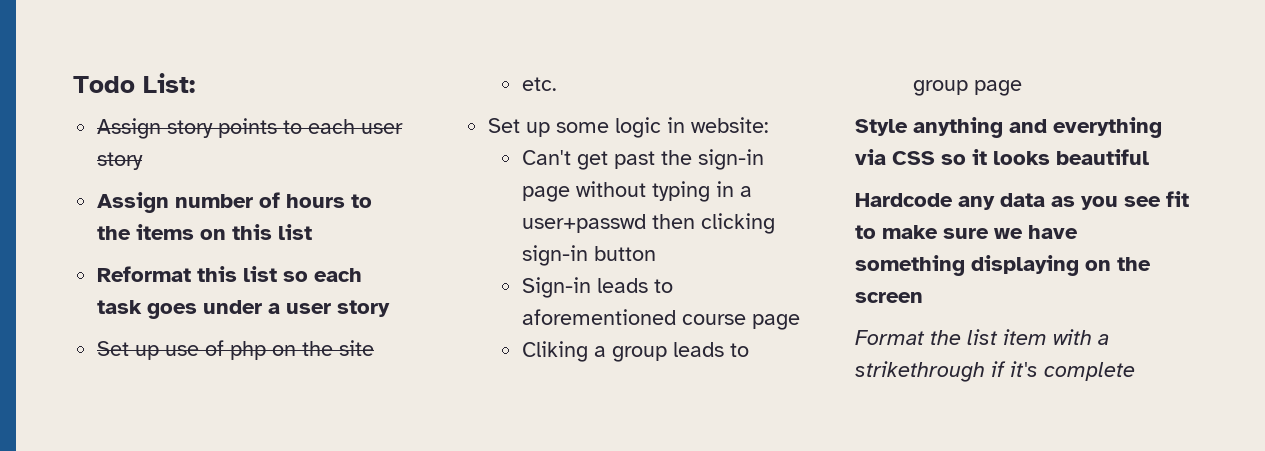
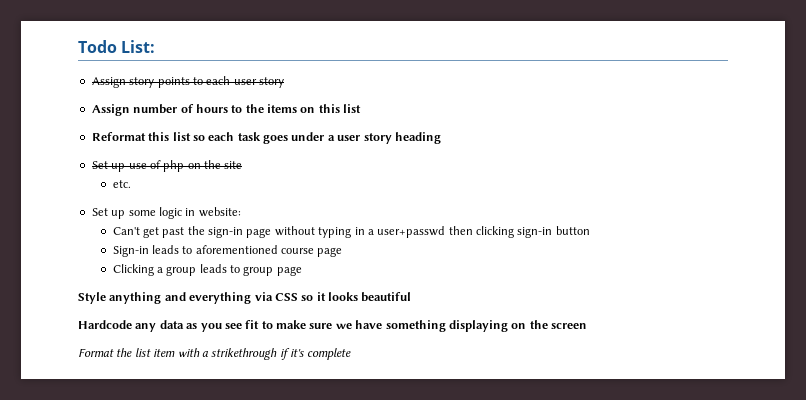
(391, 308) none -> [394,132,441,144] heading
[521,341,588,362] Cliking -> [112,264,154,276] Clicking

